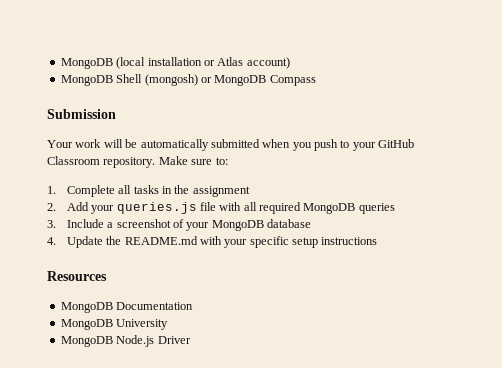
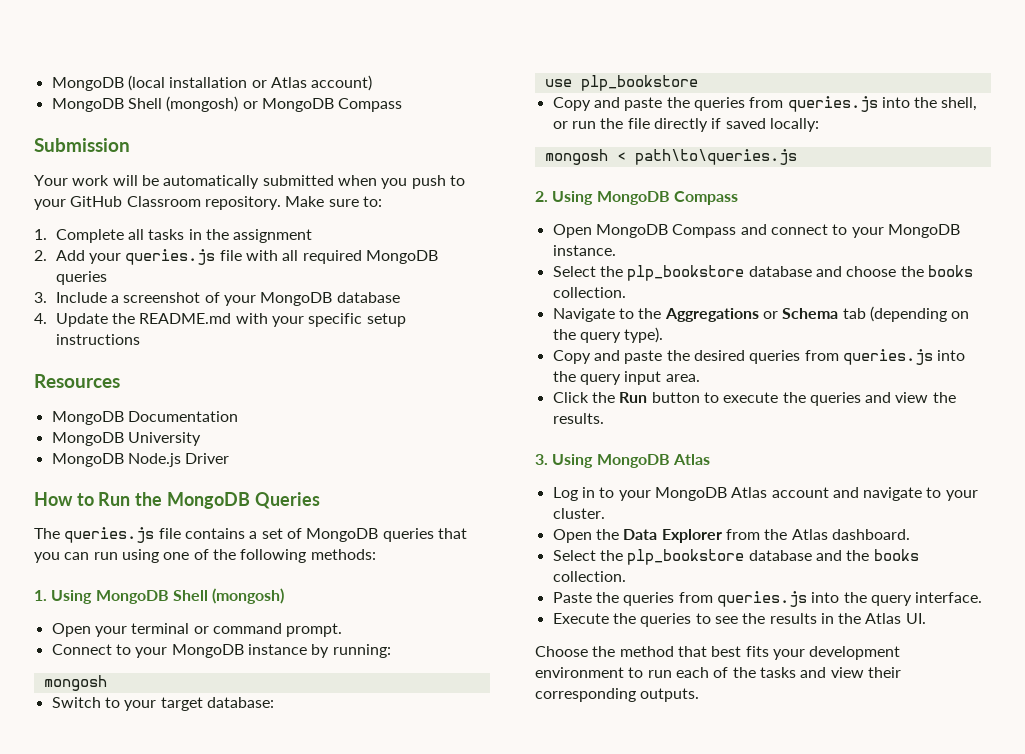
(191, 340) none -> [34,492,320,509] [34,527,467,543] [34,549,376,563] [34,588,285,604] [51,623,343,637] [51,644,391,658] [43,675,107,691] [51,697,274,711] [544,75,698,91] [552,96,978,112] [552,118,819,132] [544,149,797,165] [535,191,738,205] [552,224,960,238] [552,245,616,256] [552,265,973,281] [552,287,626,298] [552,306,970,322] [552,327,664,343] [552,349,966,365] [552,371,700,385] [552,392,956,406] [552,413,604,424] [535,454,710,468] [552,487,978,501] [552,508,605,519] [552,529,910,543] [552,549,919,565] [552,571,626,582] [552,591,983,607] [552,613,926,627] [535,646,901,660] [535,667,901,678] [535,688,700,702] // How to Run the MongoDB Queries // The queries.js file contains a set of MongoDB queries that you can run using one of the following methods: // 1. Using MongoDB Shell (mongosh) // Open your terminal or command prompt. // Connect to your MongoDB instance by running: // mongosh // Switch to your target database: // use plp_bookstore // Copy and paste the queries from queries.js into the shell, or run the file directly if saved locally: // mongosh < path\to\queries.js // 2. Using MongoDB Compass // Open MongoDB Compass and connect to your MongoDB instance. // Select the plp_bookstore database and choose the books collection. // Navigate to the Aggregations or Schema tab (depending on the query type). // Copy and paste the desired queries from queries.js into the query input area. // Click the Run button to execute the queries and view the results. // 3. Using MongoDB Atlas // Log in to your MongoDB Atlas account and navigate to your cluster. // Open the Data Explorer from the Atlas dashboard. // Select the plp_bookstore database and the books collection. // Paste the queries from queries.js into the query interface. // Execute the queries to see the results in the Atlas UI. // Choose the method that best fits your development environment to run each of the tasks and view their corresponding outputs.

